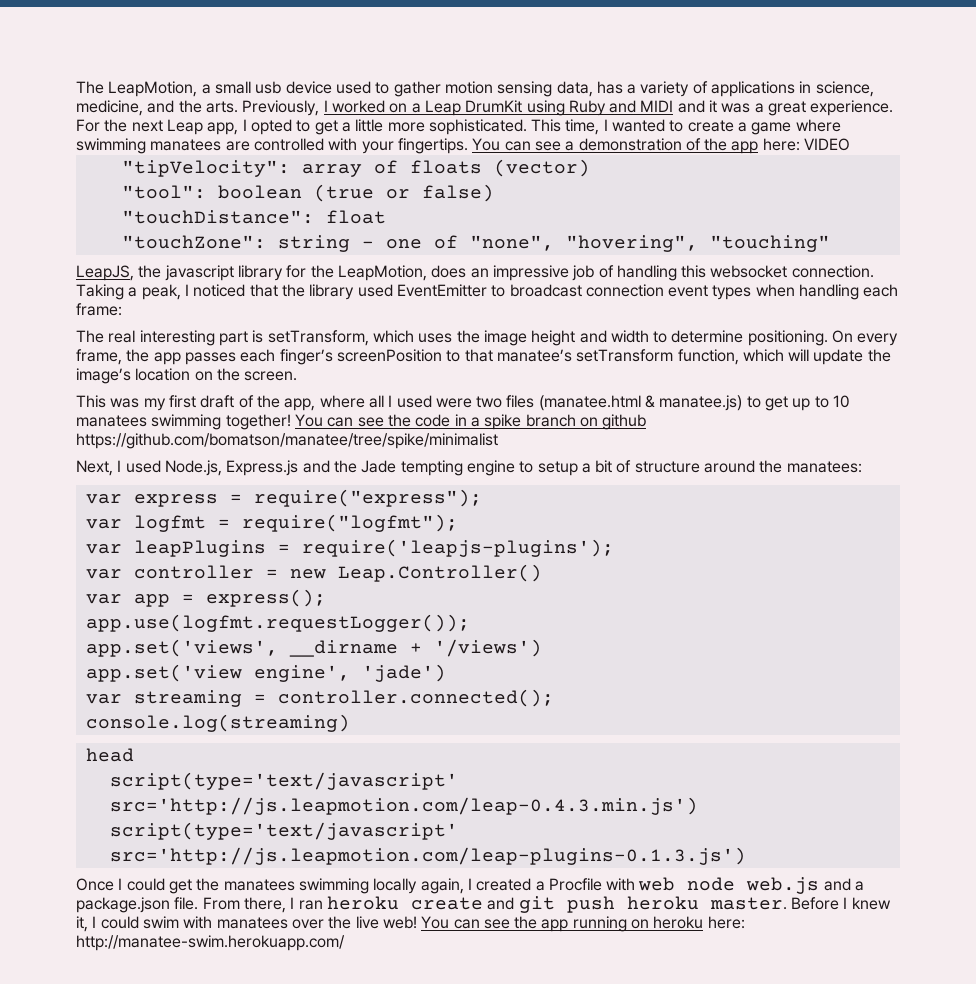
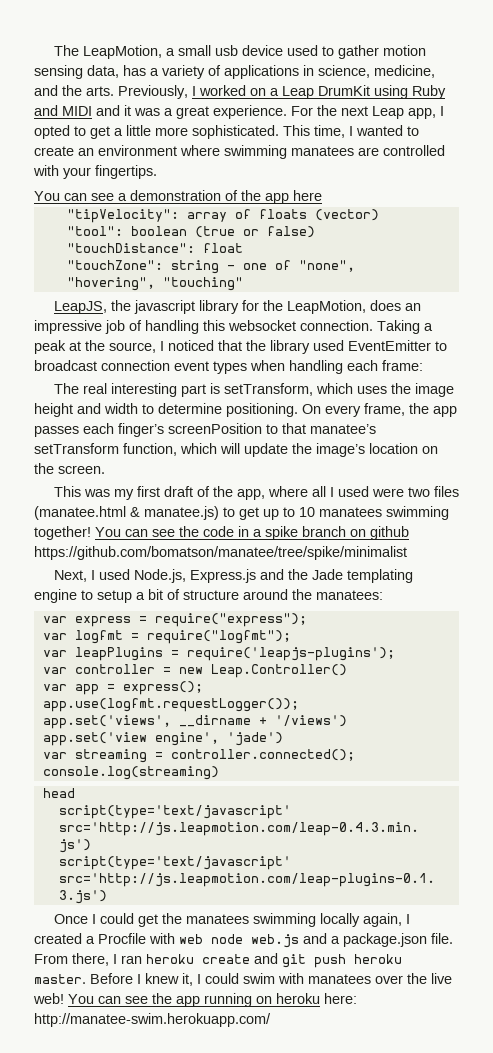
[738,122,792,135] a game -> [78,145,177,156] an environment
(468, 146) none -> (157, 172) //
[762,138,851,151] here: VIDEO -> [293,190,322,201] here
[141,284,181,300] peak, -> [34,340,156,354] peak at the source,
[400,460,463,476] tempting -> [346,569,413,583] templating

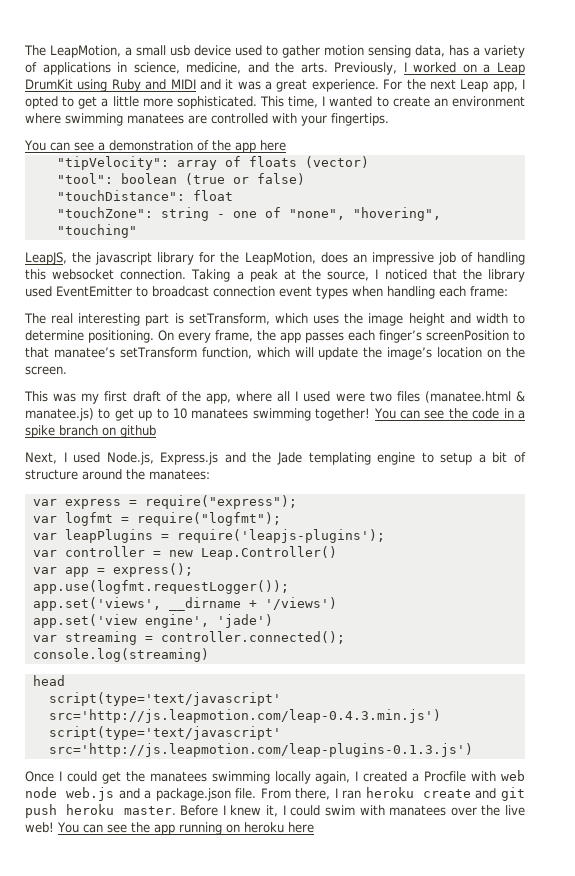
[34,546,407,560] https://github.com/bomatson/manatee/tree/spike/minimalist -> (156, 431) none
[324,993,357,1004] [34,1013,271,1027] here: http://manatee-swim.herokuapp.com/ -> [287,822,314,833] here

